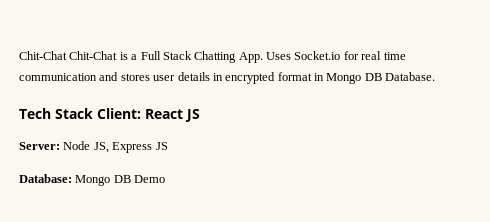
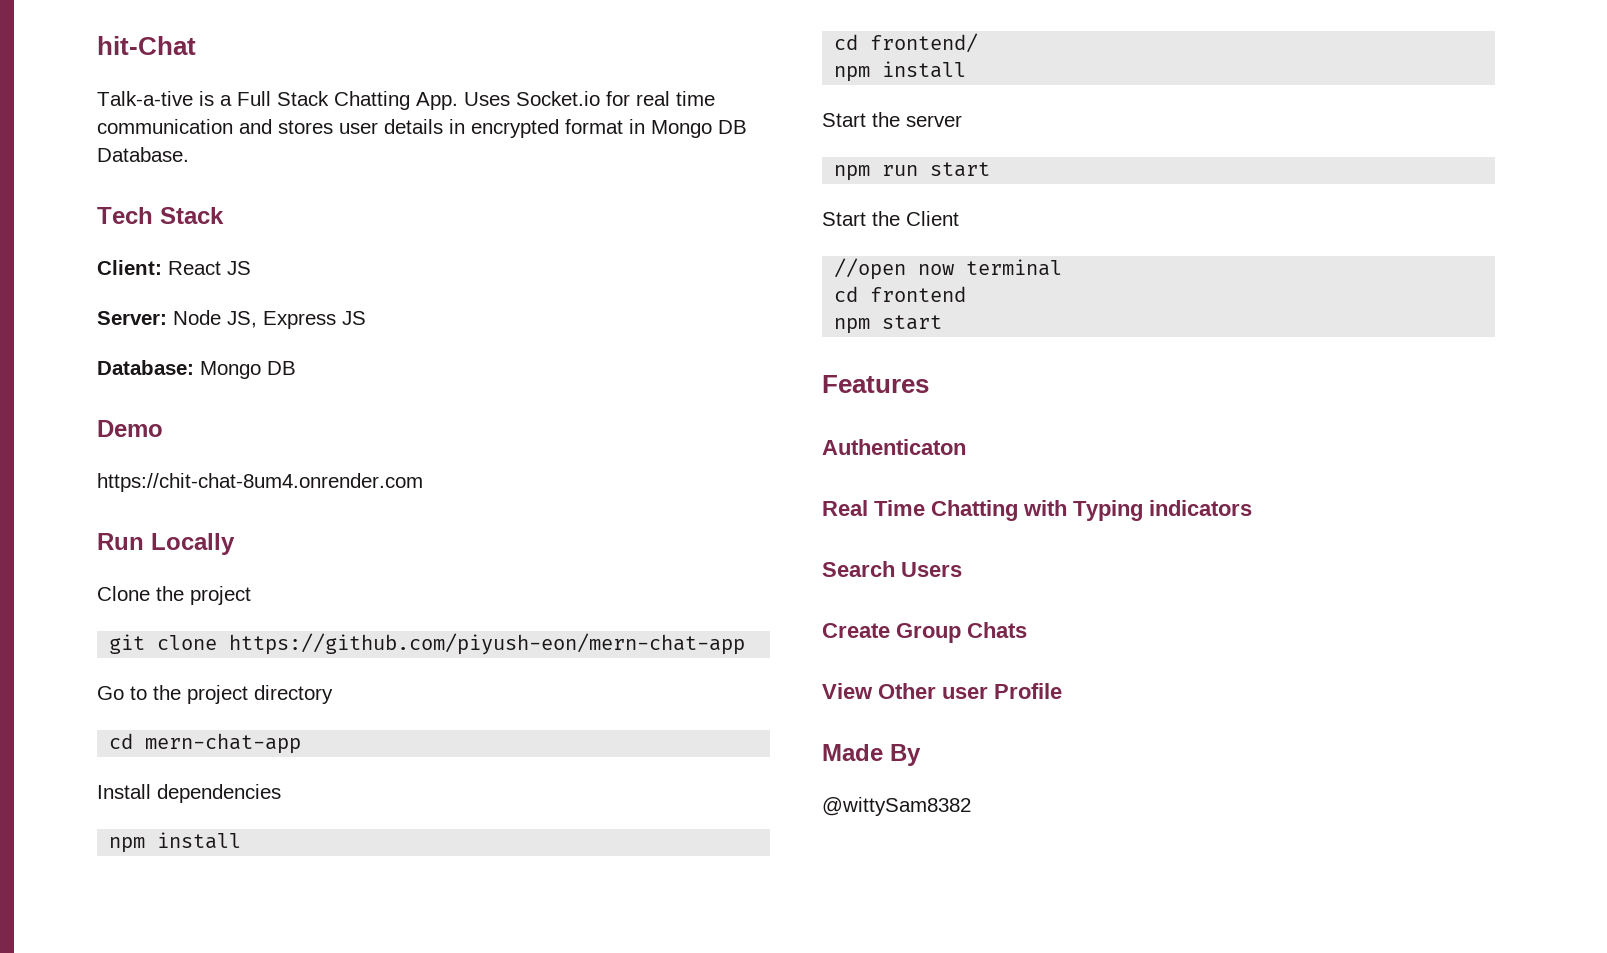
[19,51,118,60] Chit-Chat Chit-Chat -> [97,36,196,55] [97,91,193,106] hit-Chat // Talk-a-tive
(93, 113) none -> (224, 215) //
(131, 179) none -> (296, 368) //
(166, 179) none -> [97,473,423,492] [97,533,235,555] [97,586,251,605] [109,633,746,655] [97,685,333,704] [109,733,302,754] [97,784,281,803] [109,832,242,853] [834,33,979,53] [834,61,967,82] [822,112,962,127] [834,162,991,181] [822,211,959,226] [834,258,1063,280] [834,286,967,302] [834,315,943,334] [822,375,929,393] [822,439,966,455] [822,500,1252,521] [822,561,962,577] [822,622,1027,643] [822,683,1062,699] [822,744,921,766] [822,797,971,816] // https://chit-chat-8um4.onrender.com // Run Locally // Clone the project // git clone https://github.com/piyush-eon/mern-chat-app // Go to the project directory // cd mern-chat-app // Install dependencies // npm install // cd frontend/ // npm install // Start the server // npm run start // Start the Client // //open now terminal // cd frontend // npm start // Features // Authenticaton // Real Time Chatting with Typing indicators // Search Users // Create Group Chats // View Other user Profile // Made By // @wittySam8382

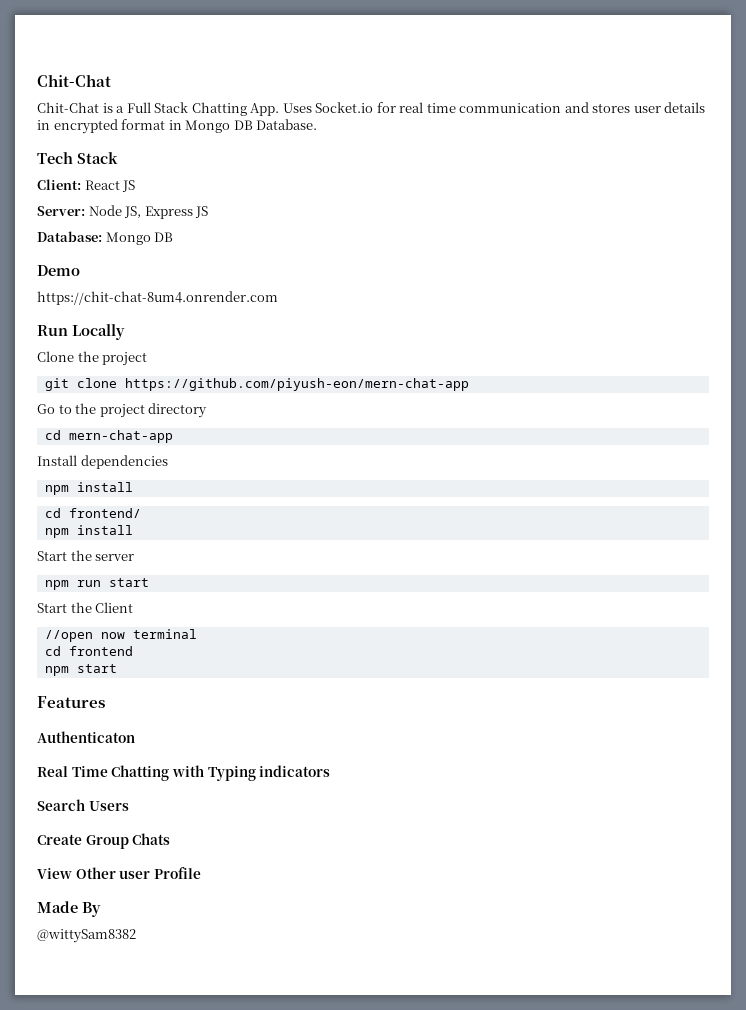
[97,36,196,55] [97,91,193,106] hit-Chat // Talk-a-tive -> [37,74,111,87] [37,102,99,113] Chit-Chat // Chit-Chat

